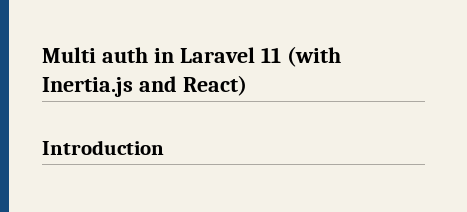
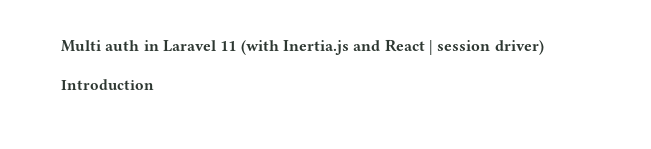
[182,75,247,96] React) -> [384,39,544,55] React | session driver)

